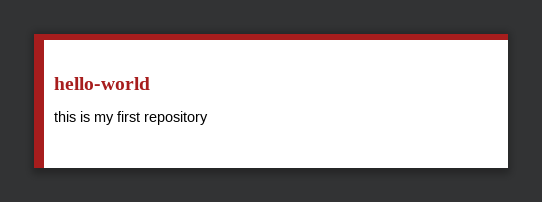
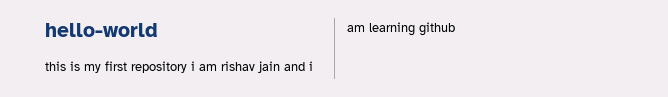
(208, 118) none -> [191,61,313,73] [347,22,455,36] i am rishav jain and i am learning github

